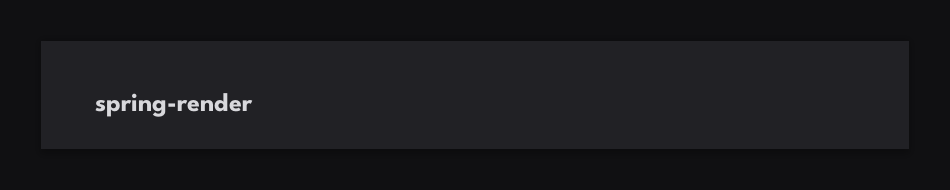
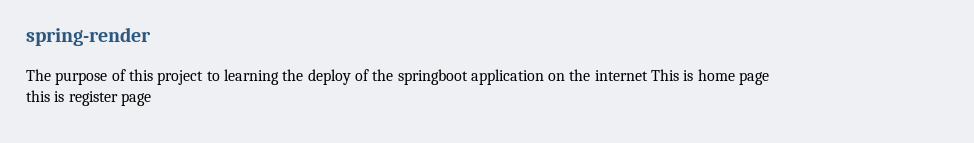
(253, 105) none -> [26,69,770,85] [26,90,151,106] // The purpose of this project to learning the deploy of the springboot application on the internet This is home page // this is register page

